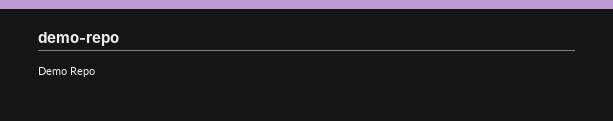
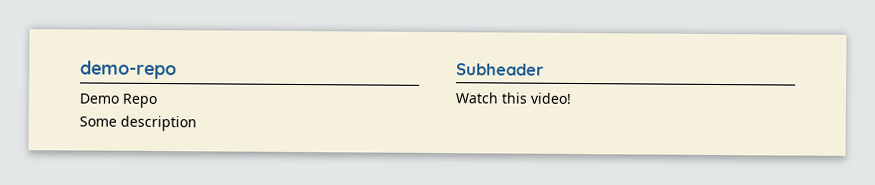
(95, 72) none -> [79,115,197,132] [456,63,544,76] [455,92,572,104] // Some description // Subheader // Watch this video!

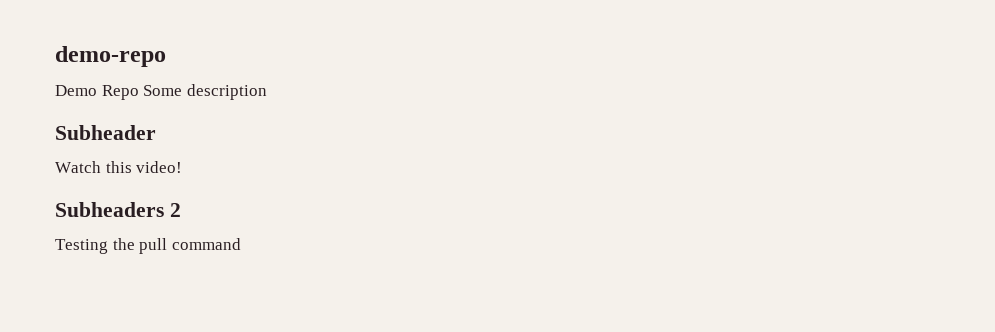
(157, 100) // -> (139, 92) none
(572, 98) none -> [55,202,181,217] [55,238,241,254] // Subheaders 2 // Testing the pull command

